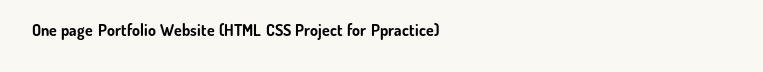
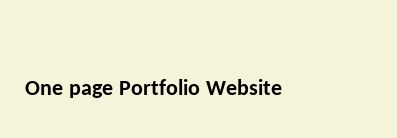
[219,23,439,40] (HTML CSS Project for Ppractice) -> (282, 87) none

